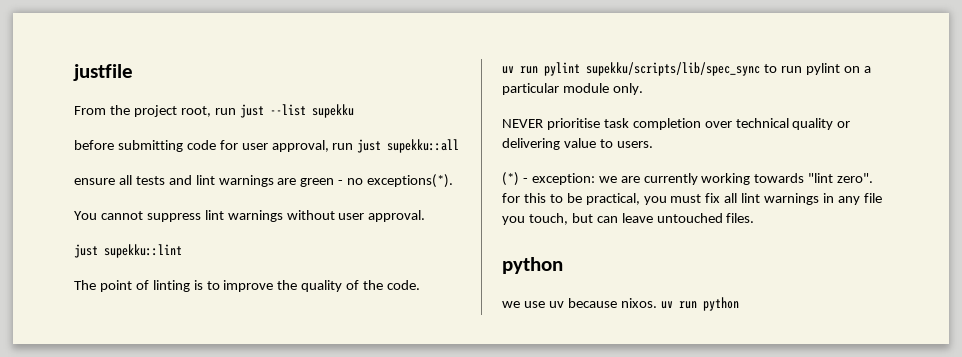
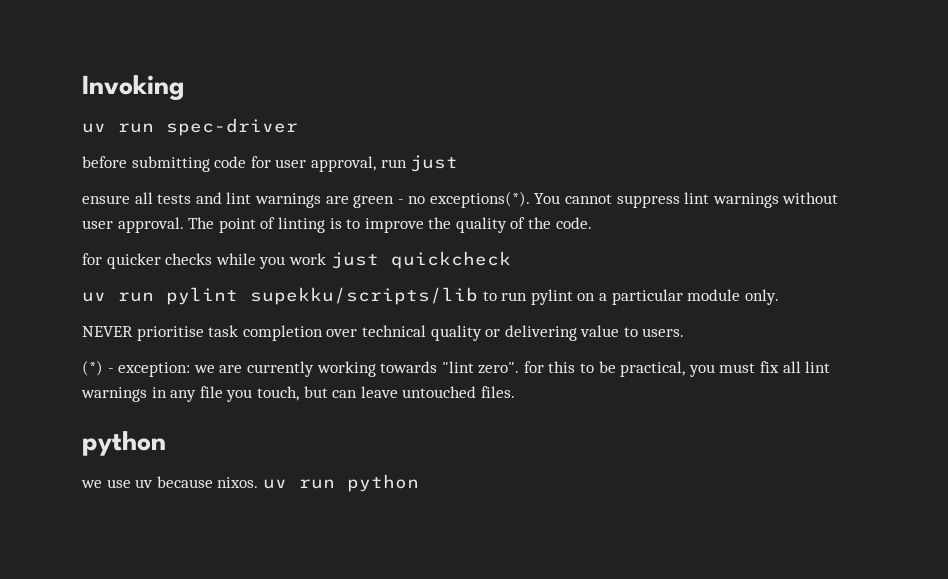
[73,64,133,81] [74,104,354,118] justfile // From the project root, run just --list supekku -> [82,75,185,101] [82,118,298,136] Invoking // uv run spec-driver
[387,139,460,153] supekku::all -> (459, 163) none
(454, 181) // -> (530, 199) none
[74,244,182,258] // just supekku::lint // -> (184, 225) none
(421, 285) none -> [82,251,511,269] // for quicker checks while you work just quickcheck
[586,62,760,76] supekku/scripts/lib/spec_sync -> [250,287,478,305] supekku/scripts/lib

